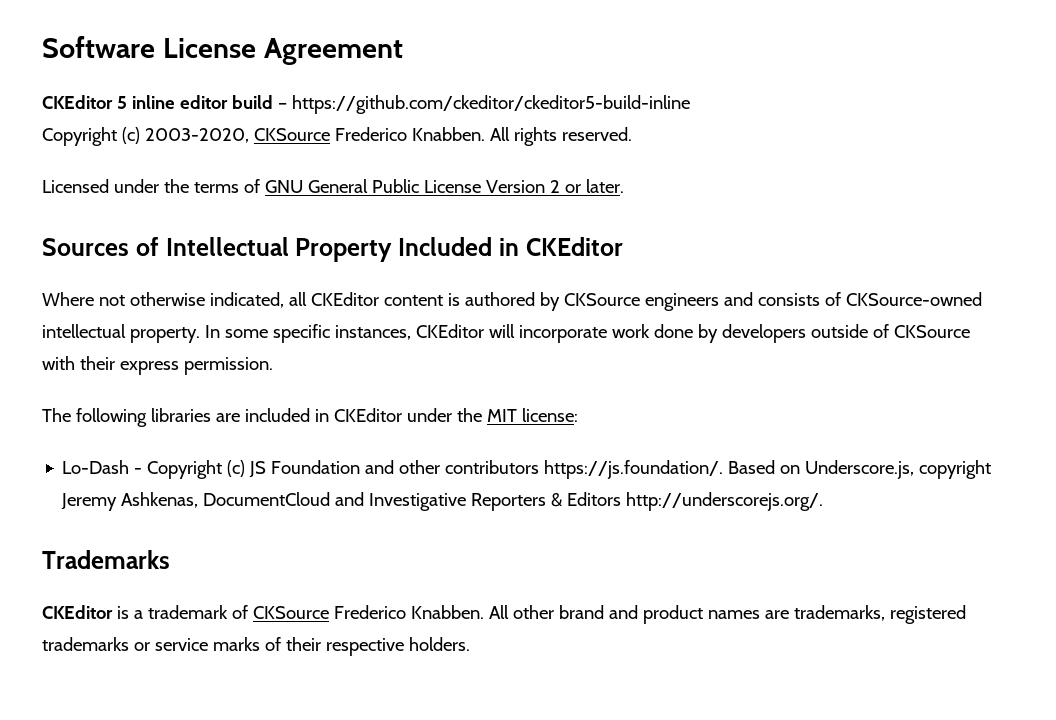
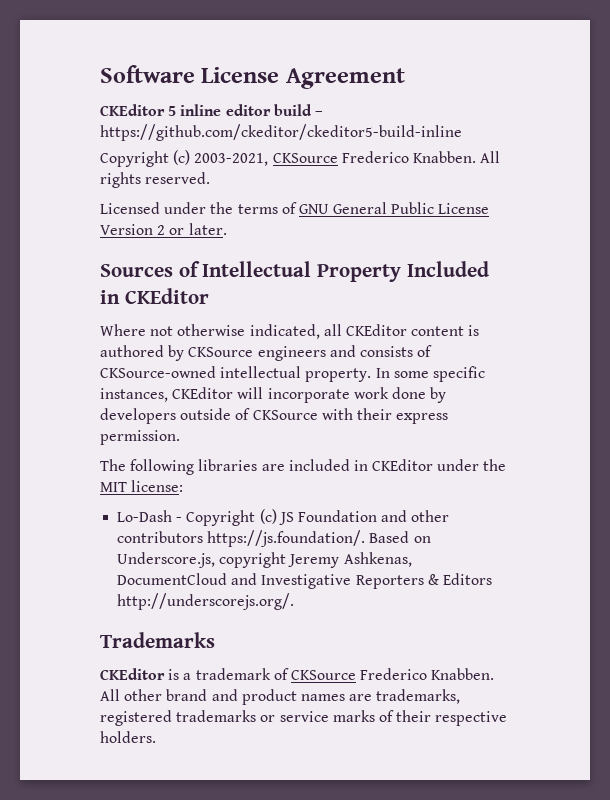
[144,128,249,143] 2003-2020, -> [194,153,269,166] 2003-2021,

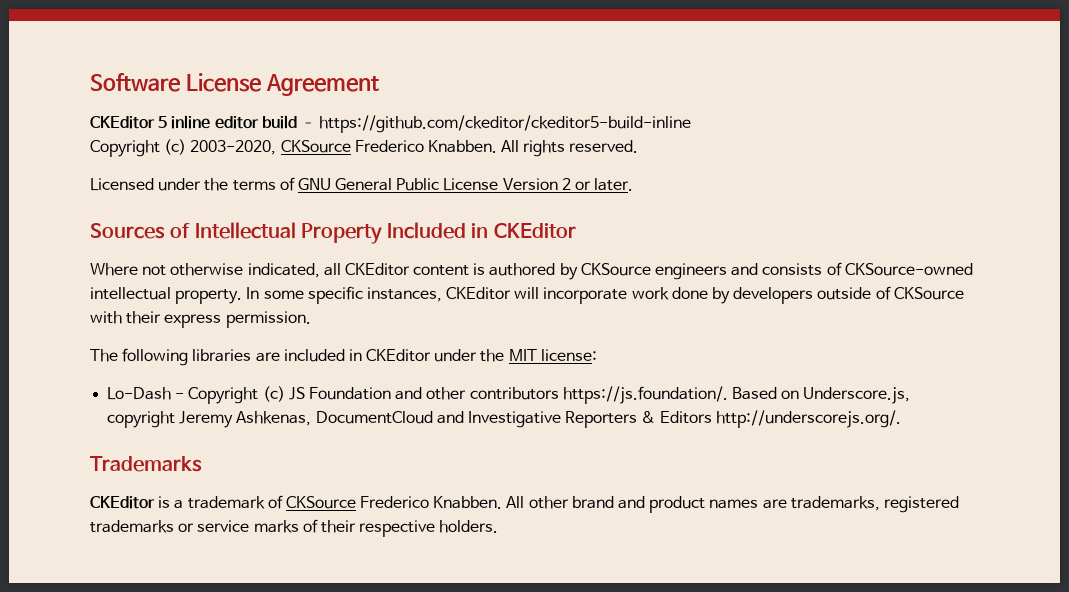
[194,153,269,166] 2003-2021, -> [190,140,277,155] 2003-2020,

